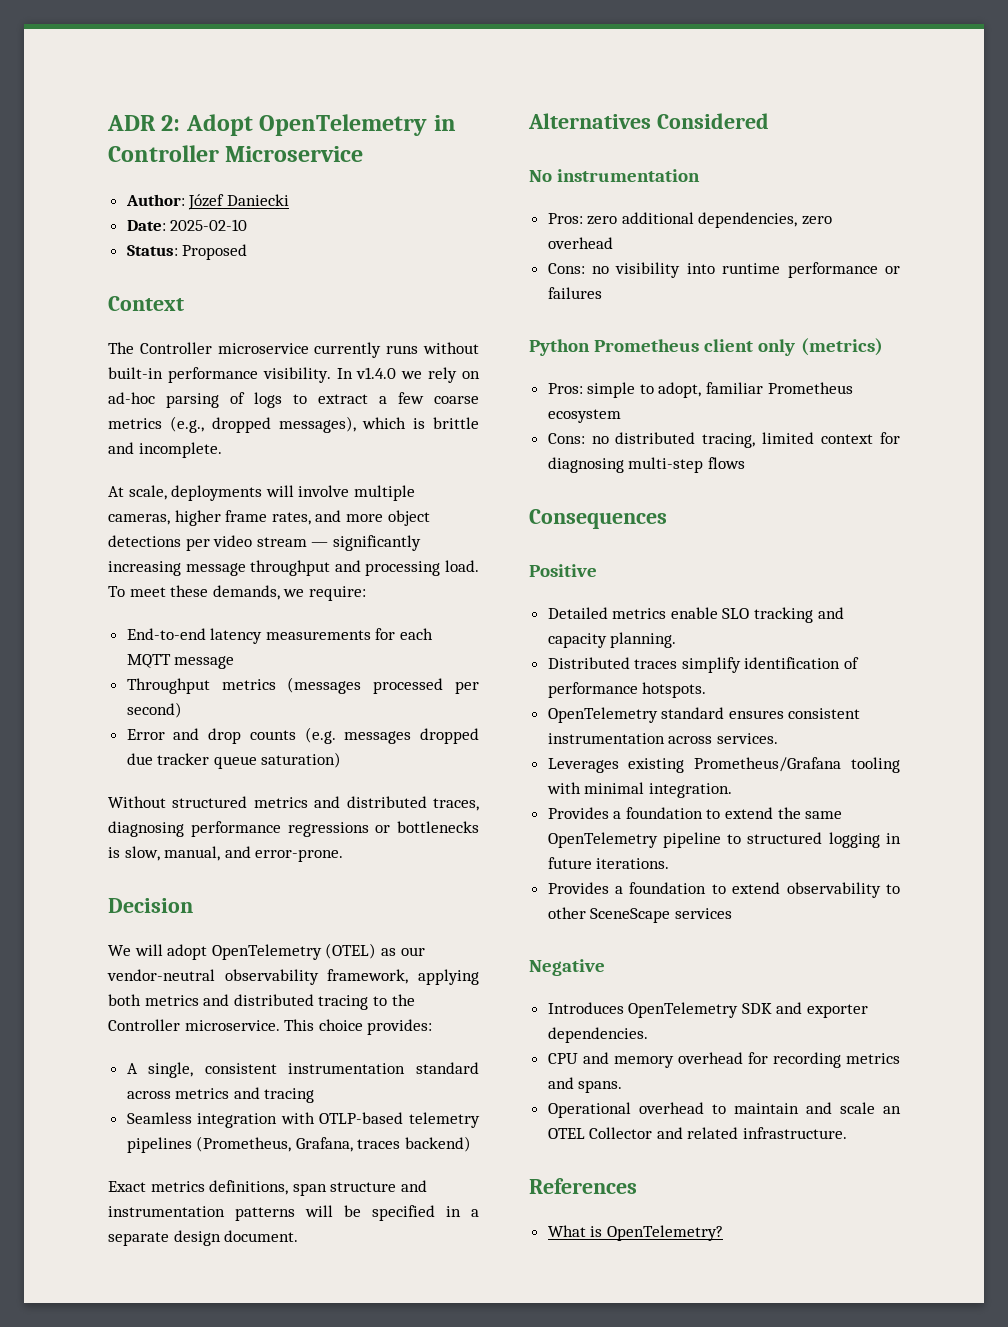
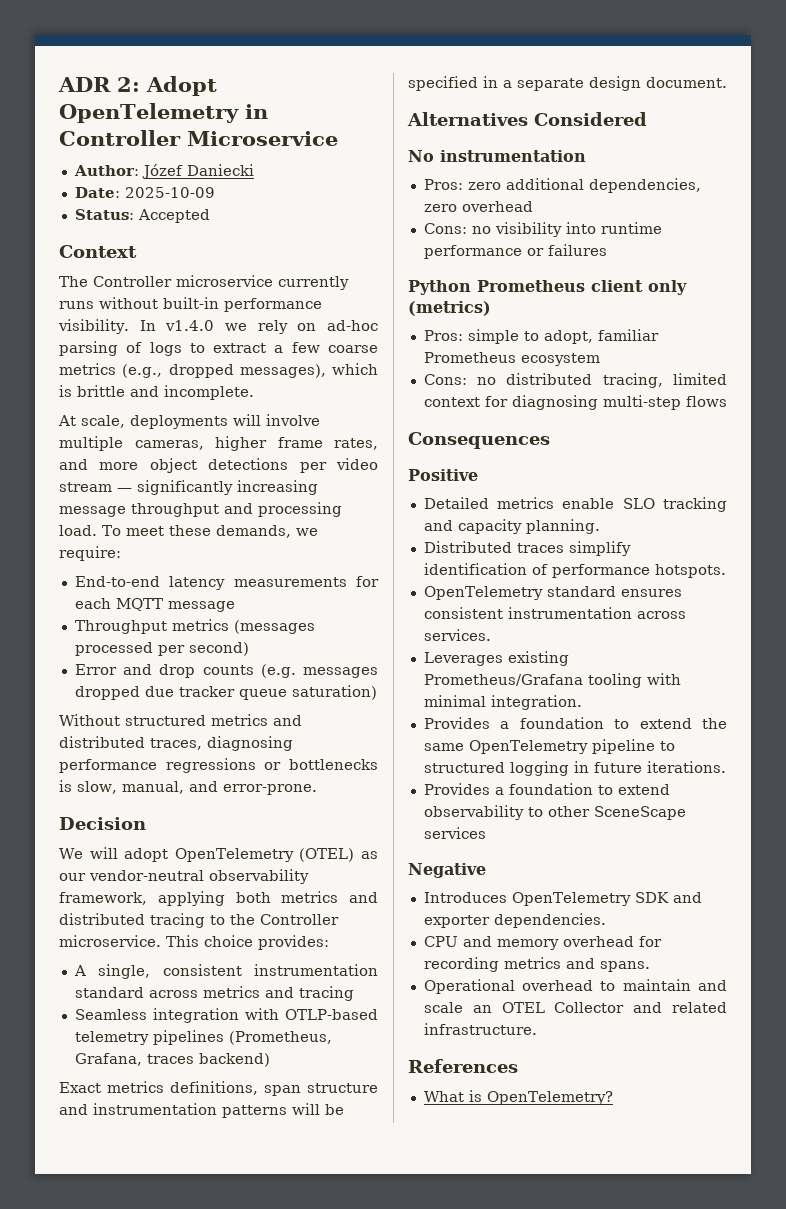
[170,219,248,231] 2025-02-10 -> [124,187,215,198] 2025-10-09
[182,244,248,260] Proposed -> [137,209,210,223] Accepted

